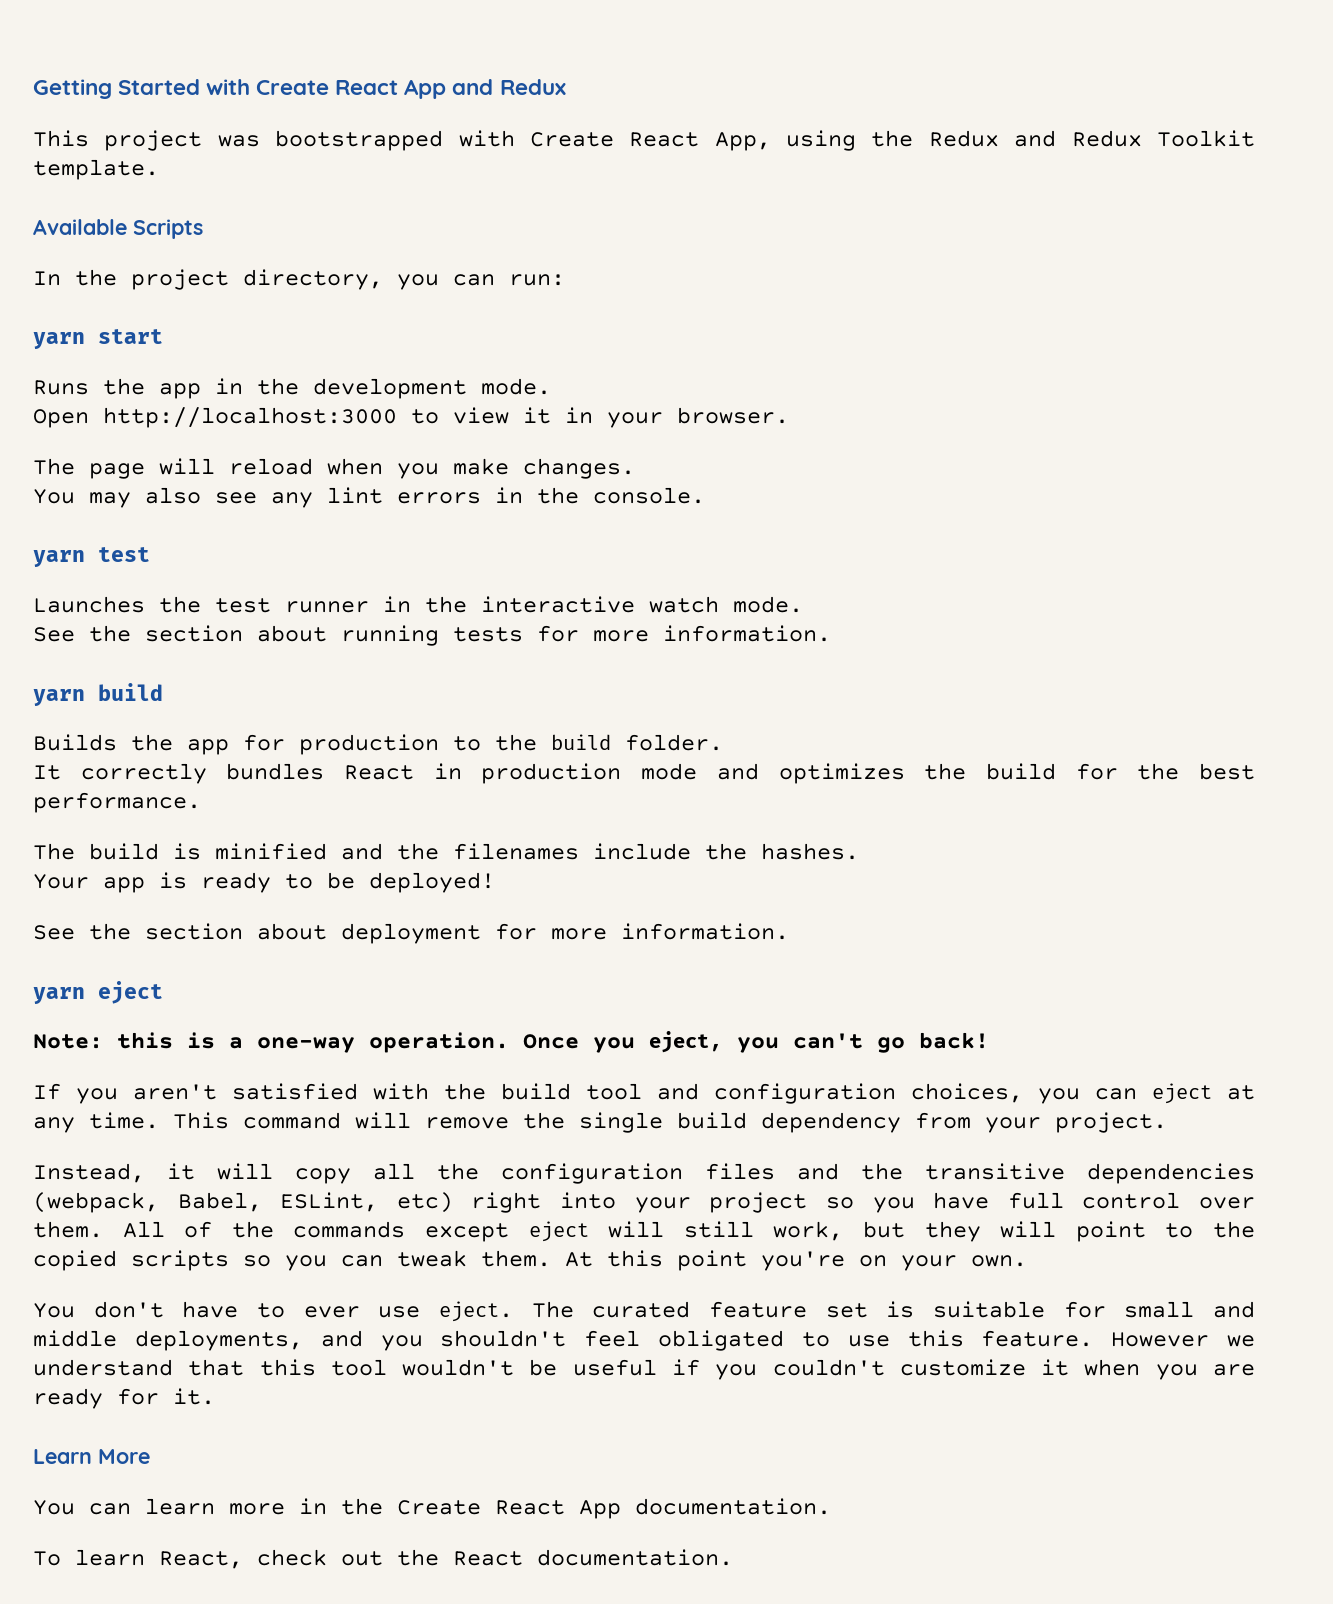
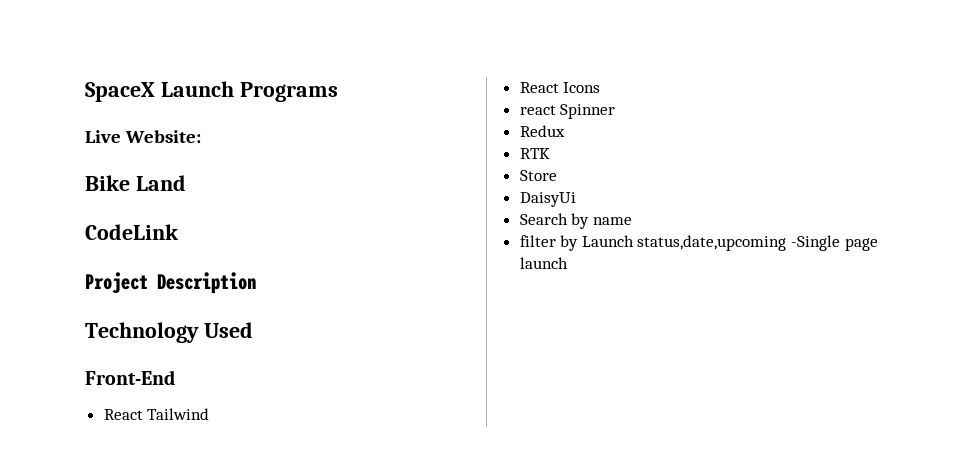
[33,79,566,99] [33,130,1255,151] [33,159,159,180] [33,219,203,239] [33,269,565,290] [33,329,163,349] [33,378,551,399] [33,407,789,428] [33,458,635,479] [33,487,705,508] [33,547,150,567] [33,596,803,613] [33,625,831,646] [33,683,163,706] [33,734,723,755] [33,763,1255,784] [33,792,201,813] [33,843,859,860] [33,872,495,893] [33,923,789,944] [33,981,163,1004] [33,1031,989,1053] [33,1083,1255,1104] [33,1112,1167,1133] [33,1163,1255,1184] [33,1192,1255,1213] [33,1221,1255,1242] [33,1250,1027,1271] [33,1301,1255,1322] [33,1330,1255,1351] [33,1359,1255,1380] [33,1388,215,1409] [33,1449,150,1464] [33,1498,831,1519] [33,1549,733,1569] Getting Started with Create React App and Redux // This project was bootstrapped with Create React App, using the Redux and Redux Toolkit template. // Available Scripts // In the project directory, you can run: // yarn start // Runs the app in the development mode. // Open http://localhost:3000 to view it in your browser. // The page will reload when you make changes. // You may also see any lint errors in the console. // yarn test // Launches the test runner in the interactive watch mode. // See the section about running tests for more information. // yarn build // Builds the app for production to the build folder. // It correctly bundles React in production mode and optimizes the build for the best performance. // The build is minified and the filenames include the hashes. // Your app is ready to be deployed! // See the section about deployment for more information. // yarn eject // Note: this is a one-way operation. Once you eject, you can't go back! // If you aren't satisfied with the build tool and configuration choices, you can eject at any time. This command will remove the single build dependency from your project. // Instead, it will copy all the configuration files and the transitive dependencies (webpack, Babel, ESLint, etc) right into your project so you have full control over them. All of the commands except eject will still work, but they will point to the copied scripts so you can tweak them. At this point you're on your own. // You don't have to ever use eject. The curated feature set is suitable for small and middle deployments, and you shouldn't feel obligated to use this feature. However we understand that this tool wouldn't be useful if you couldn't customize it when you are ready for it. // Learn More // You can learn more in the Create React App documentation. // To learn React, check out the React documentation. -> [85,81,338,102] [85,130,201,143] [85,175,186,191] [85,224,179,240] [85,272,256,294] [85,322,253,343] [85,370,175,385] [103,408,210,420] [519,82,601,93] [519,104,616,119] [519,125,565,137] [519,148,550,159] [519,170,557,181] [519,192,576,207] [519,213,632,229] [519,235,878,251] [519,257,568,269] SpaceX Launch Programs // Live Website: // Bike Land // CodeLink // Project Description // Technology Used // Front-End // React Tailwind // React Icons // react Spinner // Redux // RTK // Store // DaisyUi // Search by name // filter by Launch status,date,upcoming -Single page launch

